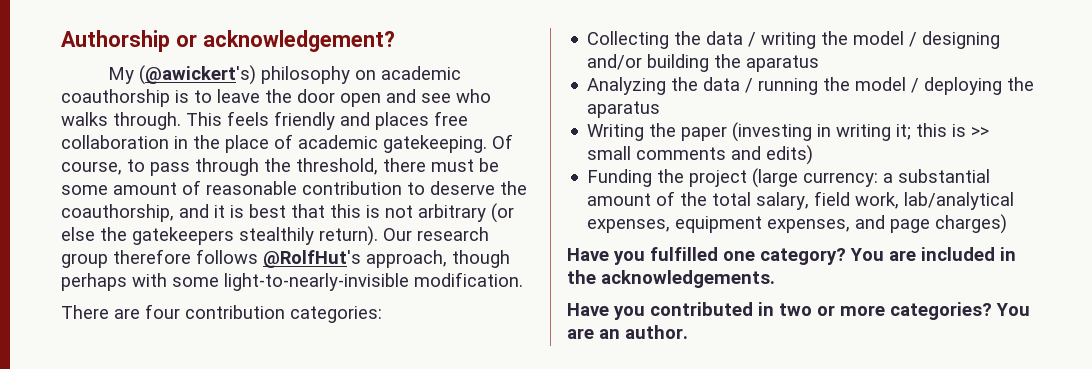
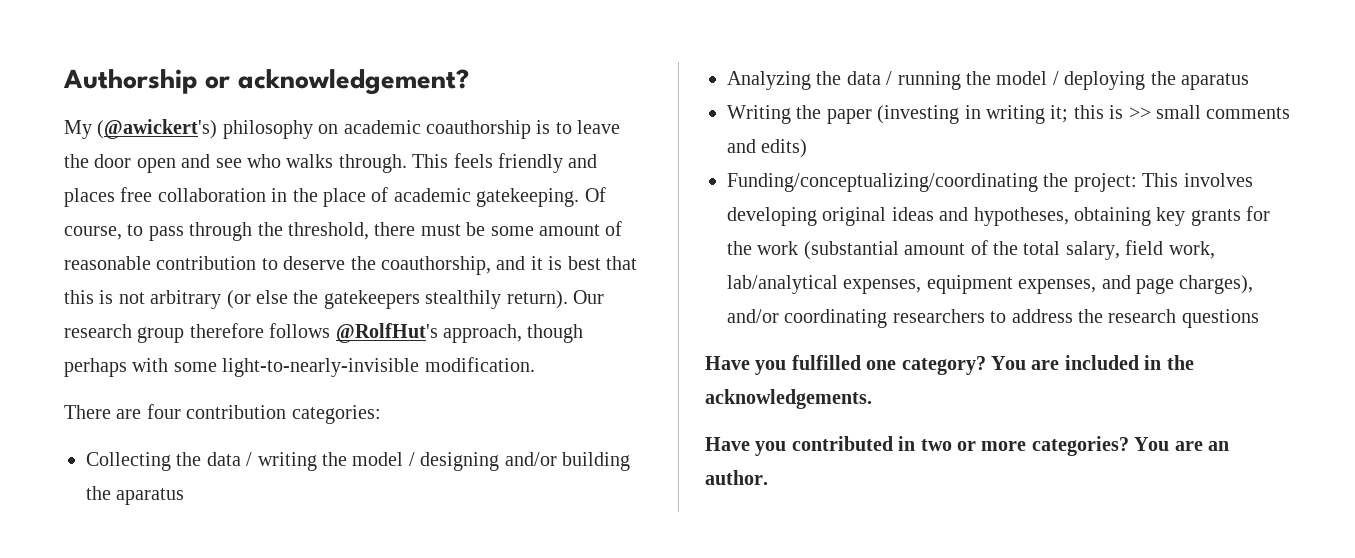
[587,168,991,188] Funding the project (large currency: a substantial -> [727,173,1253,192] [727,206,1271,226] [727,241,899,260] Funding/conceptualizing/coordinating the project: This involves developing original ideas and hypotheses, obtaining key grants for the work (substantial
[935,214,1008,234] charges) -> [1179,275,1254,294] [727,309,1259,328] charges), and/or coordinating researchers to address the research questions

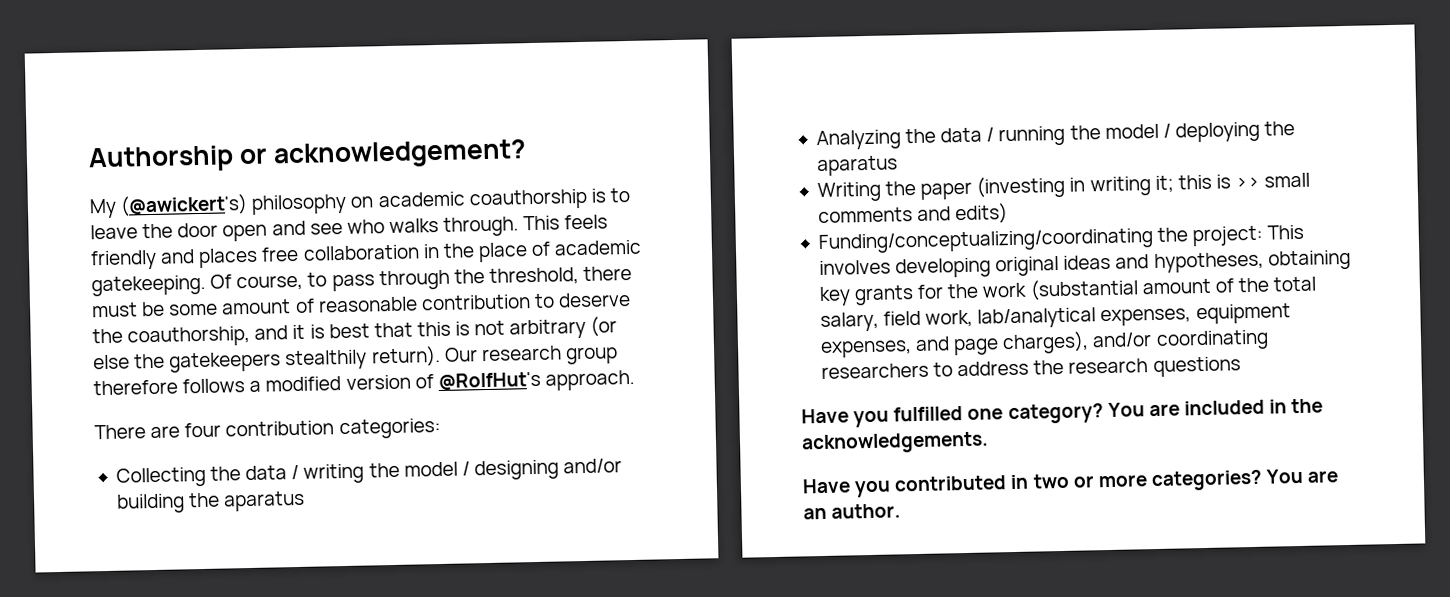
[335,323,584,343] [64,357,535,377] @RolfHut's approach, though perhaps with some light-to-nearly-invisible modification. -> [249,369,635,392] a modified version of @RolfHut's approach.

